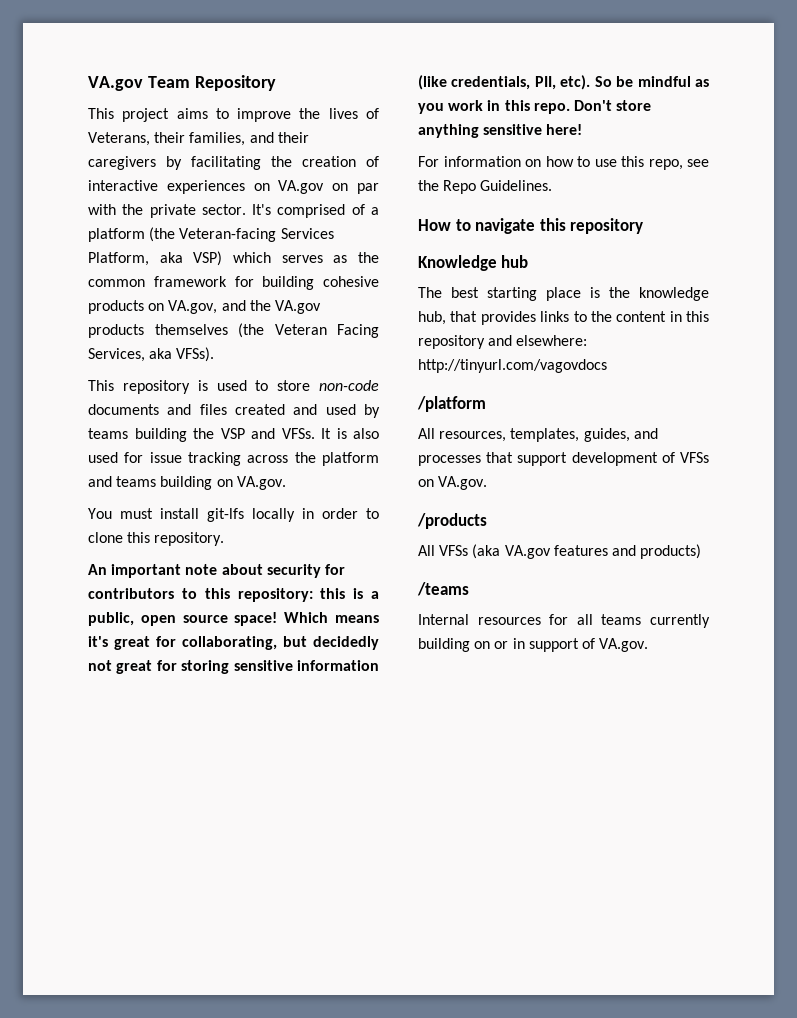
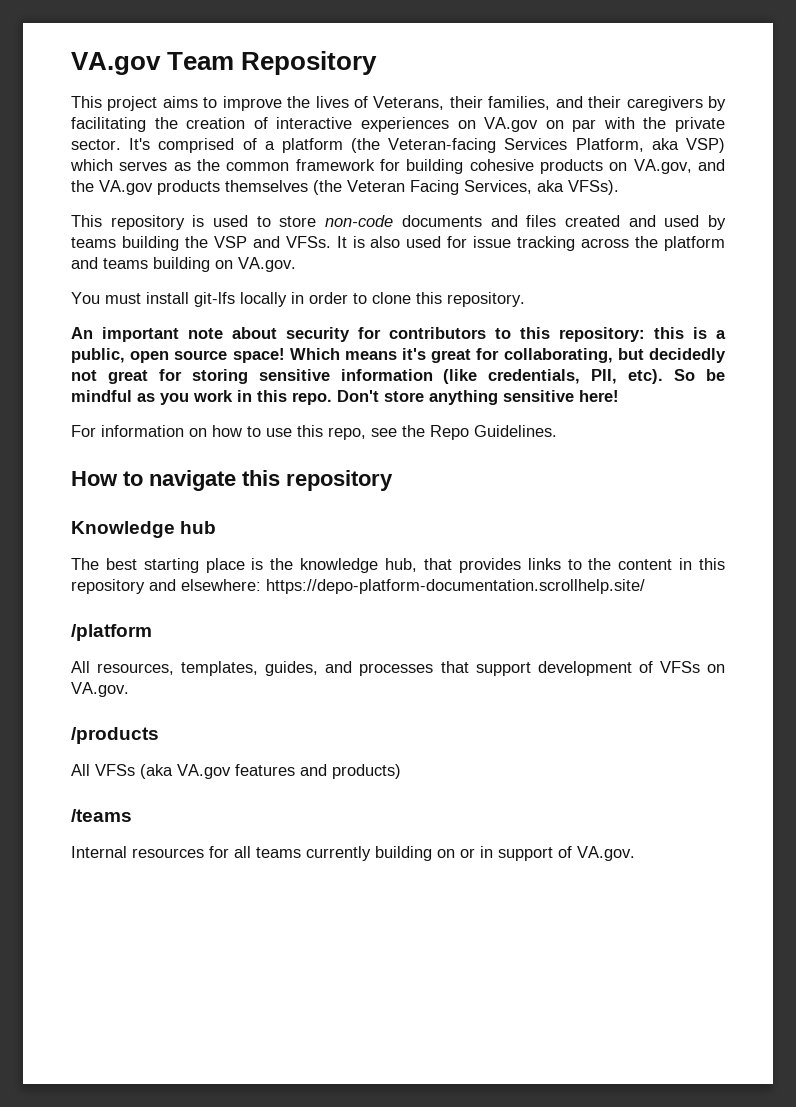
[418,359,607,373] http://tinyurl.com/vagovdocs -> [266,579,645,594] https://depo-platform-documentation.scrollhelp.site/

